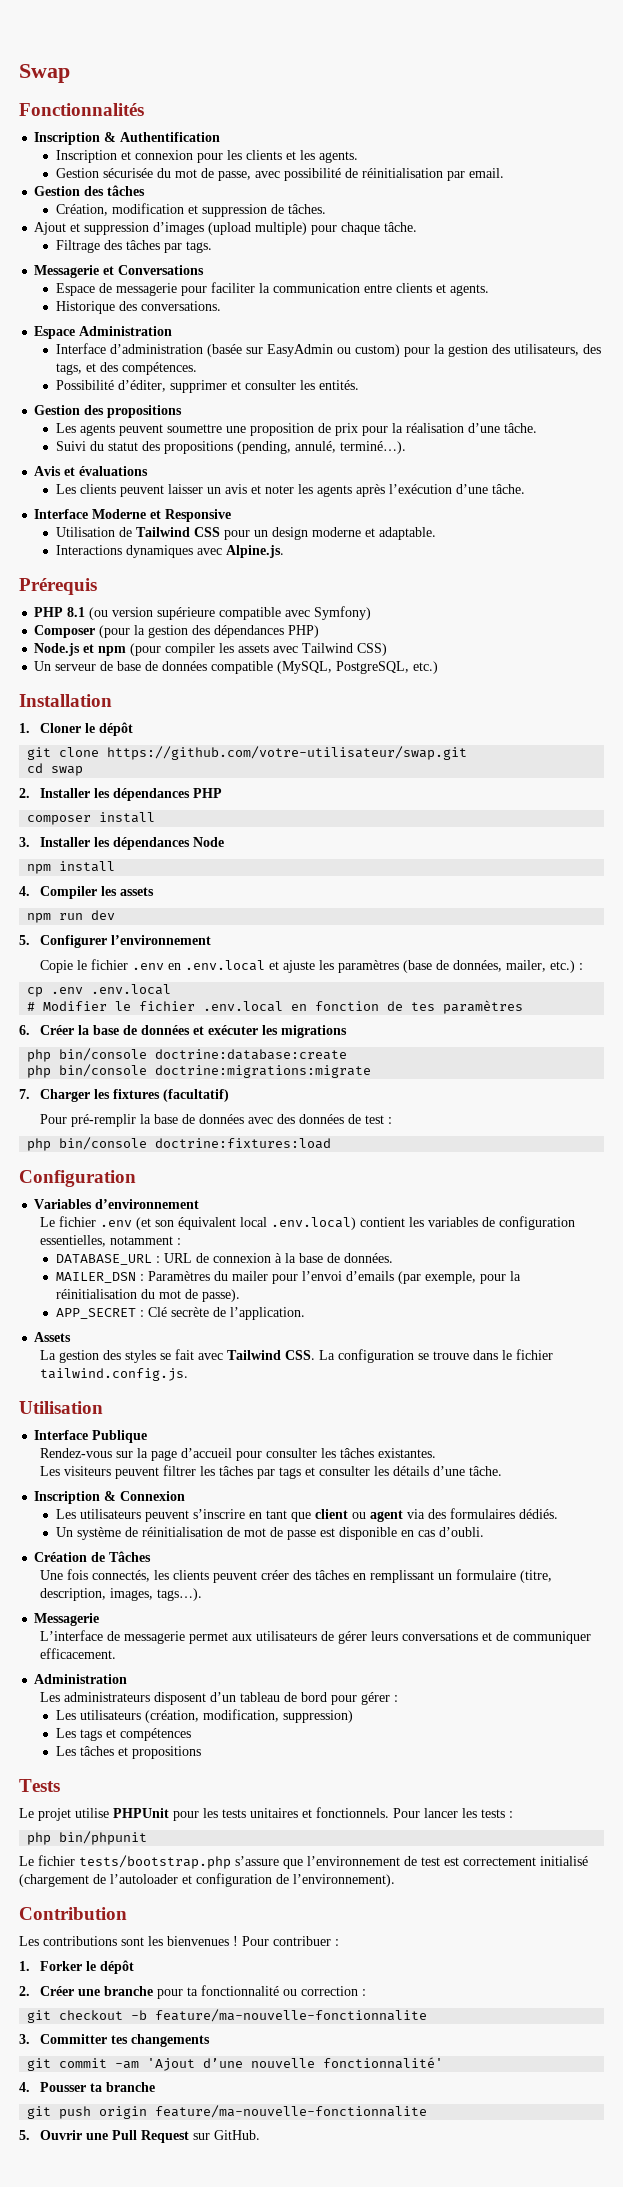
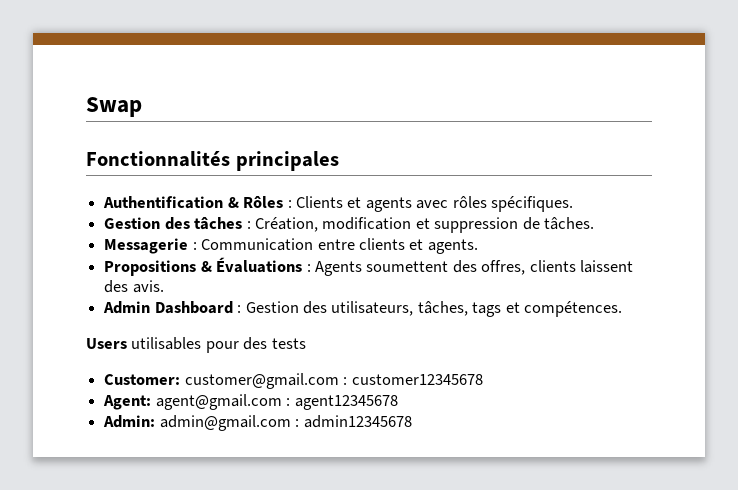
[34,132,221,145] [55,150,358,163] [55,168,504,181] // Inscription & Authentification // Inscription et connexion pour les clients et les agents. // Gestion sécurisée du mot de passe, avec possibilité de réinitialisation par email. -> [235,151,339,171] [103,195,574,212] principales // Authentification & Rôles : Clients et agents avec rôles spécifiques.
(146, 190) // -> [246,221,251,229] :
[34,222,418,235] [55,240,212,253] [34,265,205,278] [55,282,489,296] [55,301,221,314] [34,326,173,339] [55,343,601,357] [55,362,197,375] [55,380,359,393] [34,405,183,418] [55,423,537,436] [55,441,406,454] [34,466,149,476] [55,484,525,497] [34,509,232,522] [55,527,436,540] [55,545,284,558] [19,578,97,595] [34,606,372,620] [34,625,320,638] [34,643,388,656] [34,661,439,674] [19,694,112,707] [19,722,134,736] [27,746,468,760] [27,763,84,776] [19,788,223,801] [27,812,156,825] [19,837,225,850] [27,861,116,874] [19,886,155,899] [27,910,116,923] [19,935,212,948] [40,959,584,973] [27,984,172,997] [27,1000,524,1014] [19,1025,348,1038] [27,1048,348,1062] [27,1064,372,1078] [19,1089,230,1102] [40,1114,393,1127] [27,1137,332,1151] [19,1170,136,1187] [34,1199,200,1209] [40,1216,576,1230] [40,1235,182,1247] [55,1253,393,1265] [55,1271,521,1284] [55,1289,240,1302] [55,1307,305,1320] [34,1332,72,1342] [40,1349,554,1363] [40,1368,189,1381] [19,1401,103,1414] [34,1430,148,1443] [40,1448,437,1461] [40,1465,503,1479] [34,1491,186,1504] [55,1508,558,1522] [55,1527,484,1540] [34,1551,152,1562] [40,1569,553,1583] [40,1588,203,1601] [34,1613,100,1626] [40,1630,592,1644] [40,1648,117,1659] [34,1674,128,1684] [40,1692,399,1705] [55,1709,353,1723] [55,1728,191,1741] [55,1746,201,1759] [19,1779,60,1792] [19,1807,513,1821] [27,1831,148,1845] [19,1855,588,1869] [19,1873,395,1887] [19,1907,127,1920] [19,1936,339,1946] [19,1960,135,1974] [19,1985,367,1999] [27,2009,428,2023] [19,2034,211,2047] [27,2057,444,2071] [19,2082,156,2092] [27,2105,428,2119] [19,2130,261,2143] Ajout et suppression d’images (upload multiple) pour chaque tâche. // Filtrage des tâches par tags. // Messagerie et Conversations // Espace de messagerie pour faciliter la communication entre clients et agents. // Historique des conversations. // Espace Administration // Interface d’administration (basée sur EasyAdmin ou custom) pour la gestion des utilisateurs, des tags, et des compétences. // Possibilité d’éditer, supprimer et consulter les entités. // Gestion des propositions // Les agents peuvent soumettre une proposition de prix pour la réalisation d’une tâche. // Suivi du statut des propositions (pending, annulé, terminé…). // Avis et évaluations // Les clients peuvent laisser un avis et noter les agents après l’exécution d’une tâche. // Interface Moderne et Responsive // Utilisation de Tailwind CSS pour un design moderne et adaptable. // Interactions dynamiques avec Alpine.js. // Prérequis // PHP 8.1 (ou version supérieure compatible avec Symfony) // Composer (pour la gestion des dépendances PHP) // Node.js et npm (pour compiler les assets avec Tailwind CSS) // Un serveur de base de données compatible (MySQL, PostgreSQL, etc.) // Installation // 1. Cloner le dépôt // git clone https://github.com/votre-utilisateur/swap.git // cd swap // 2. Installer les dépendances PHP // composer install // 3. Installer les dépendances Node // npm install // 4. Compiler les assets // npm run dev // 5. Configurer l’environnement // Copie le fichier .env en .env.local et ajuste les paramètres (base de données, mailer, etc.) : // cp .env .env.local // # Modifier le fichier .env.local en fonction de tes paramètres // 6. Créer la base de données et exécuter les migrations // php bin/console doctrine:database:create // php bin/console doctrine:migrations:migrate // 7. Charger les fixtures (facultatif) // Pour pré-remplir la base de données avec des données de test : // php bin/console doctrine:fixtures:load // Configuration // Variables d’environnement // Le fichier .env (et son équivalent local .env.local) contient les variables de configuration essentielles, notamment : // DATABASE_URL : URL de connexion à la base de données. // MAILER_DSN : Paramètres du mailer pour l’envoi d’emails (par exemple, pour la réinitialisation du mot de passe). // APP_SECRET : Clé secrète de l’application. // Assets // La gestion des styles se fait avec Tailwind CSS. La configuration se trouve dans le fichier tailwind.config.js. // Utilisation // Interface Publique // Rendez-vous sur la page d’accueil pour consulter les tâches existantes. // Les visiteurs peuvent filtrer les tâches par tags et consulter les détails d’une tâche. // Inscription & Connexion // Les utilisateurs peuvent s’inscrire en tant que client ou agent via des formulaires dédiés. // Un système de réinitialisation de mot de passe est disponible en cas d’oubli. // Création de Tâches // Une fois connectés, les clients peuvent créer des tâches en remplissant un formulaire (titre, description, images, tags…). // Messagerie // L’interface de messagerie permet aux utilisateurs de gérer leurs conversations et de communiquer efficacement. // Administration // Les administrateurs disposent d’un tableau de bord pour gérer : // Les utilisateurs (création, modification, suppression) // Les tags et compétences // Les tâches et propositions // Tests // Le projet utilise PHPUnit pour les tests unitaires et fonctionnels. Pour lancer les tests : // php bin/phpunit // Le fichier tests/bootstrap.php s’assure que l’environnement de test est correctement initialisé (chargement de l’autoloader et configuration de l’environnement). // Contribution // Les contributions sont les bienvenues ! Pour contribuer : // 1. Forker le dépôt // 2. Créer une branche pour ta fonctionnalité ou correction : // git checkout -b feature/ma-nouvelle-fonctionnalite // 3. Committer tes changements // git commit -am 'Ajout d’une nouvelle fonctionnalité' // 4. Pousser ta branche // git push origin feature/ma-nouvelle-fonctionnalite // 5. Ouvrir une Pull Request sur GitHub. -> [104,238,478,254] [104,257,634,276] [104,280,164,293] [103,301,623,317] [86,337,306,353] [104,373,483,389] [103,394,398,410] [103,415,412,431] Messagerie : Communication entre clients et agents. // Propositions & Évaluations : Agents soumettent des offres, clients laissent des avis. // Admin Dashboard : Gestion des utilisateurs, tâches, tags et compétences. // Users utilisables pour des tests // Customer: customer@gmail.com : customer12345678 // Agent: agent@gmail.com : agent12345678 // Admin: admin@gmail.com : admin12345678

